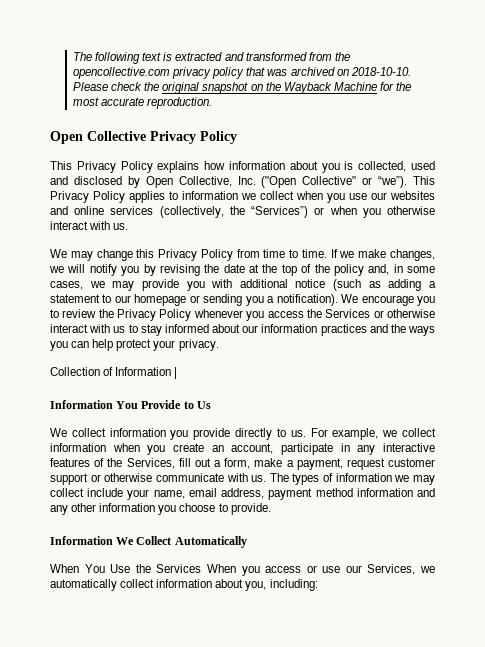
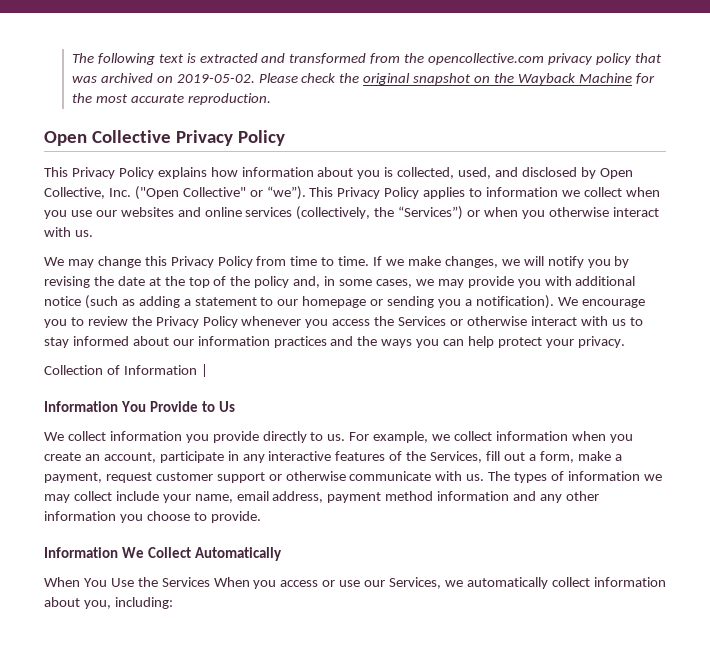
[350,67,411,76] 2018-10-10. -> [176,74,255,83] 2019-05-02.
[411,161,436,170] used -> [458,167,492,179] used,

